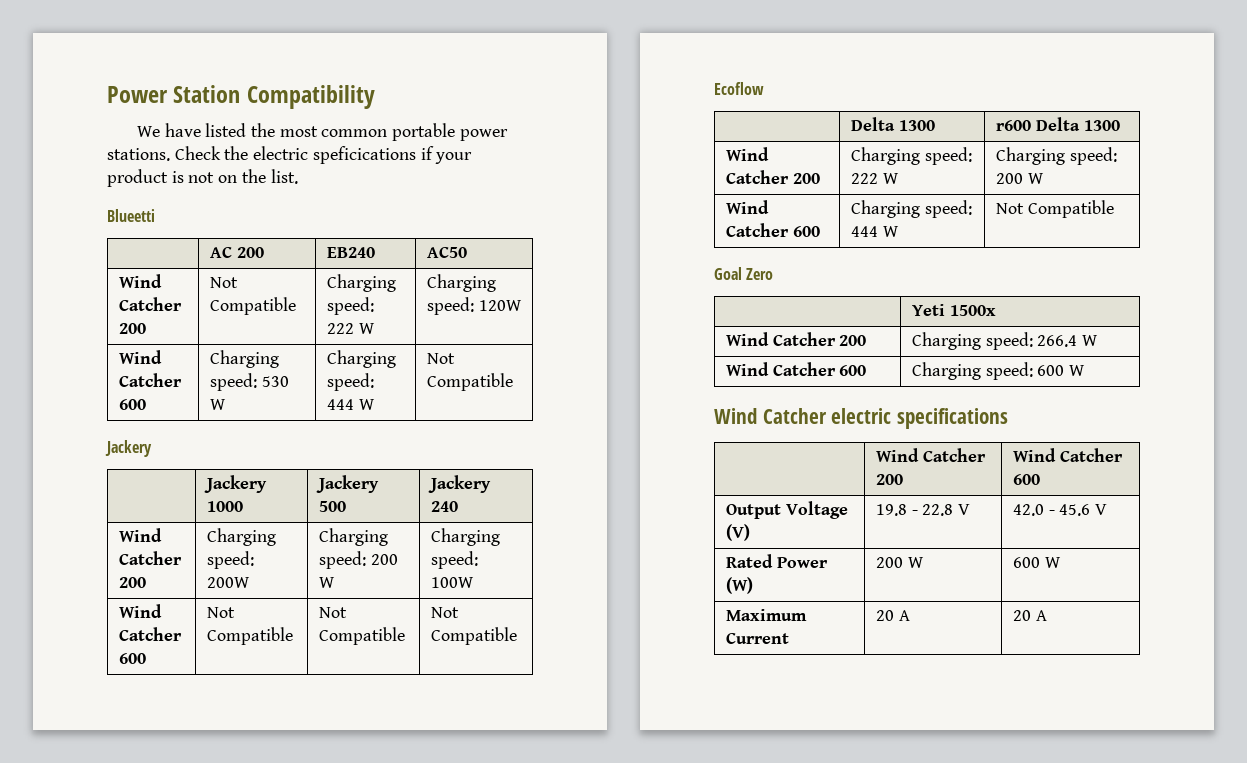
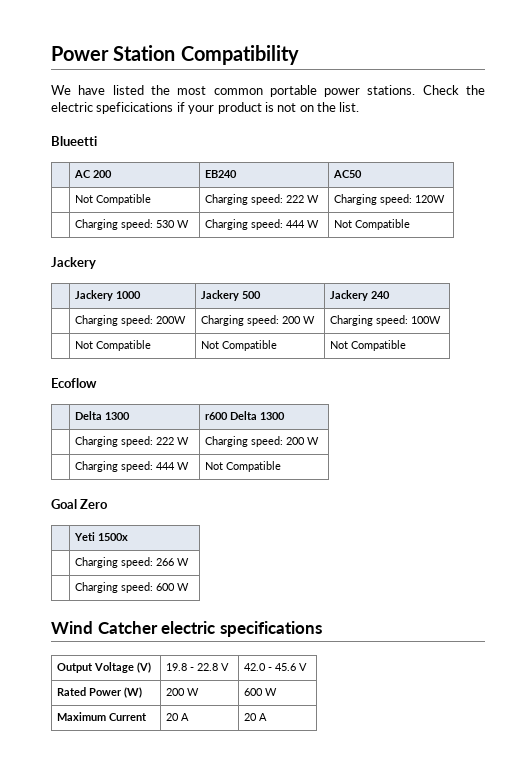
[118,274,162,288] [118,297,182,311] [118,323,146,334] Wind Catcher 200 -> (363, 174) none
[118,350,162,364] [118,373,182,387] [118,399,146,410] Wind Catcher 600 -> (446, 199) none
[118,528,162,542] [118,551,182,565] [118,577,146,588] Wind Catcher 200 -> (391, 295) none
[118,604,162,618] [118,627,182,641] [118,653,146,664] Wind Catcher 600 -> (442, 320) none
[725,147,769,161] [725,170,820,184] Wind Catcher 200 -> (286, 416) none
[725,200,769,214] [725,223,820,237] Wind Catcher 600 -> (320, 441) none
[725,332,867,346] [911,332,1098,350] [725,362,867,376] Wind Catcher 200 | Charging speed: 266.4 W // Wind Catcher 600 -> [75,557,190,568] | Charging speed: 266 W //
[875,448,986,462] [875,474,903,485] [1012,448,1123,462] [1012,474,1040,485] // | Wind Catcher 200 | Wind Catcher 600 -> (322, 629) none

